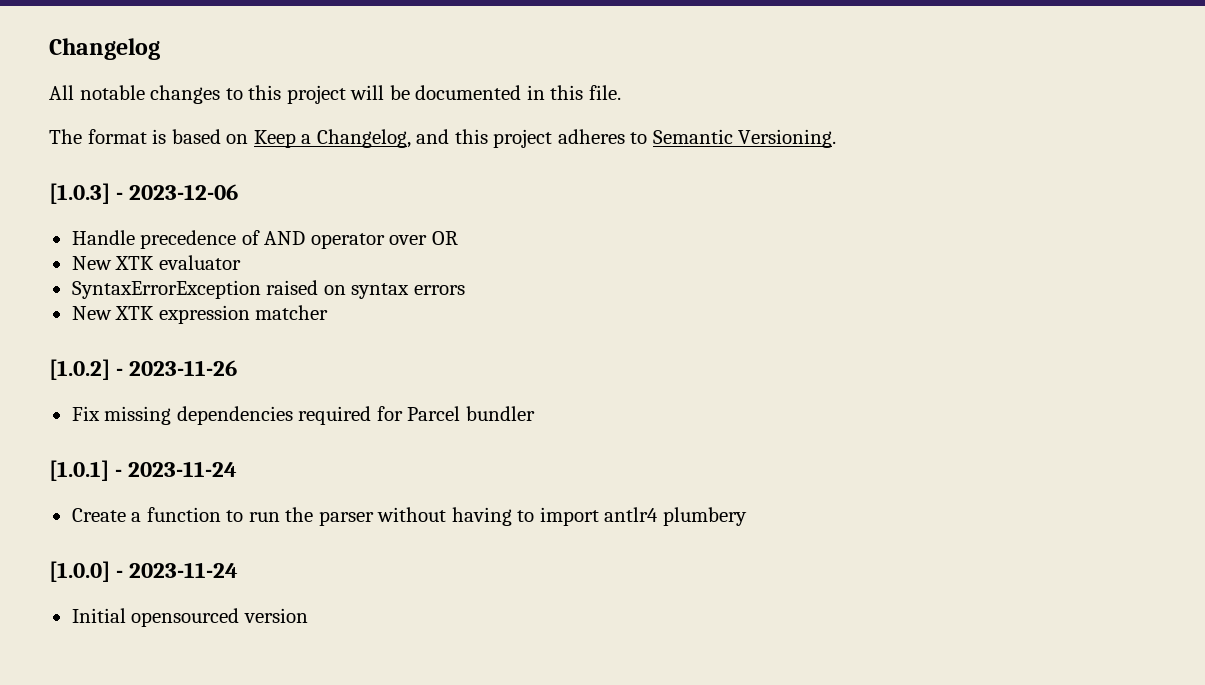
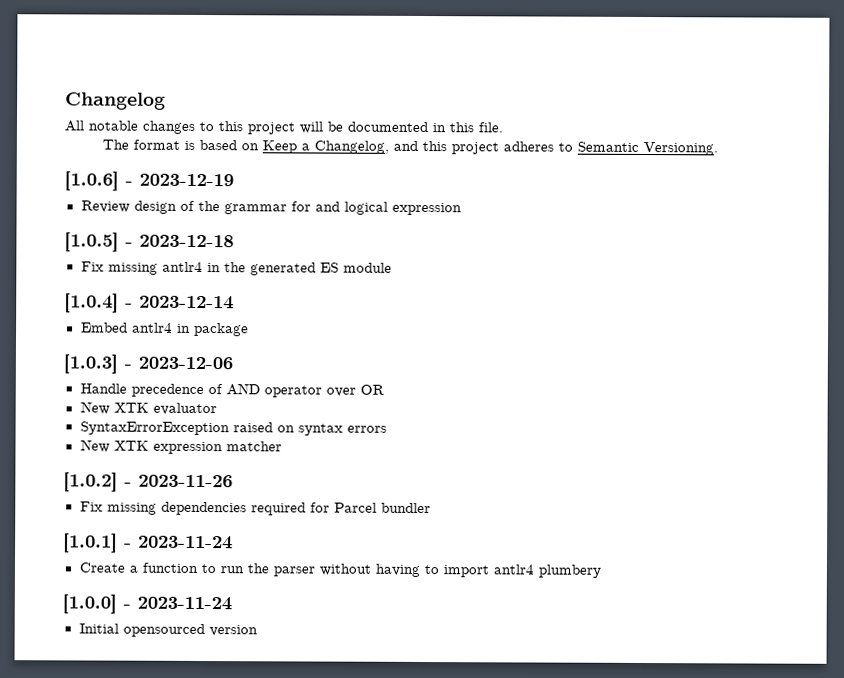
(837, 138) none -> [64,171,234,191] [80,200,462,216] [64,232,234,252] [80,261,392,276] [64,293,234,313] [80,322,249,337] // [1.0.6] - 2023-12-19 // Review design of the grammar for and logical expression // [1.0.5] - 2023-12-18 // Fix missing antlr4 in the generated ES module // [1.0.4] - 2023-12-14 // Embed antlr4 in package

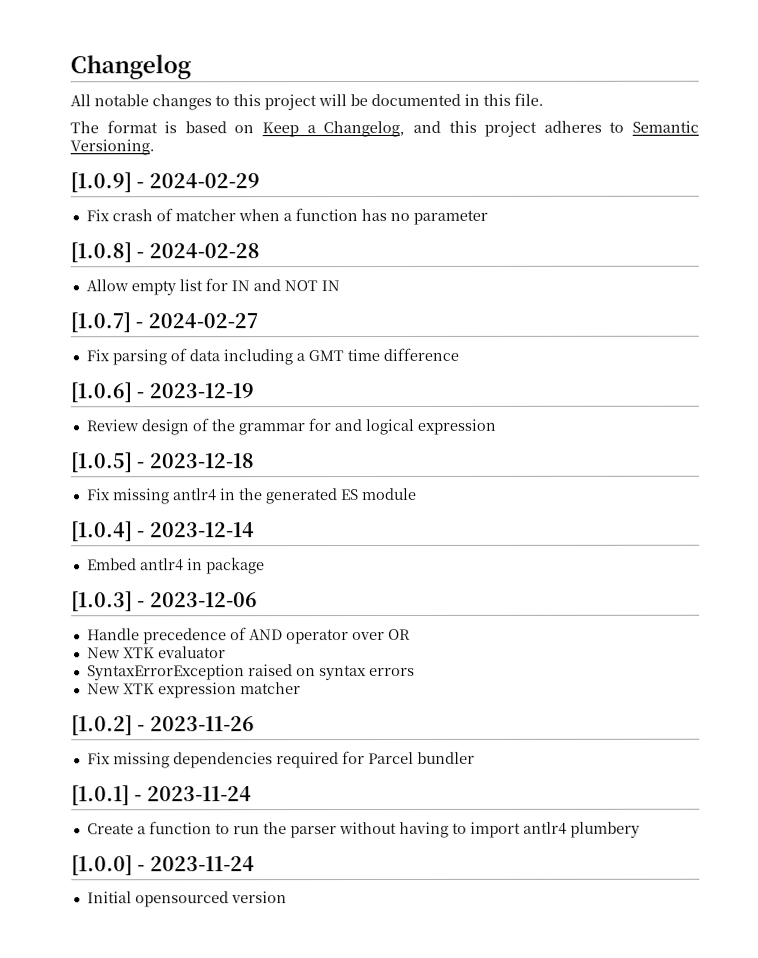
(719, 149) none -> [70,172,260,193] [85,208,488,225] [70,242,260,263] [85,278,340,296] [70,312,258,333] [85,347,459,366] // [1.0.9] - 2024-02-29 // Fix crash of matcher when a function has no parameter // [1.0.8] - 2024-02-28 // Allow empty list for IN and NOT IN // [1.0.7] - 2024-02-27 // Fix parsing of data including a GMT time difference

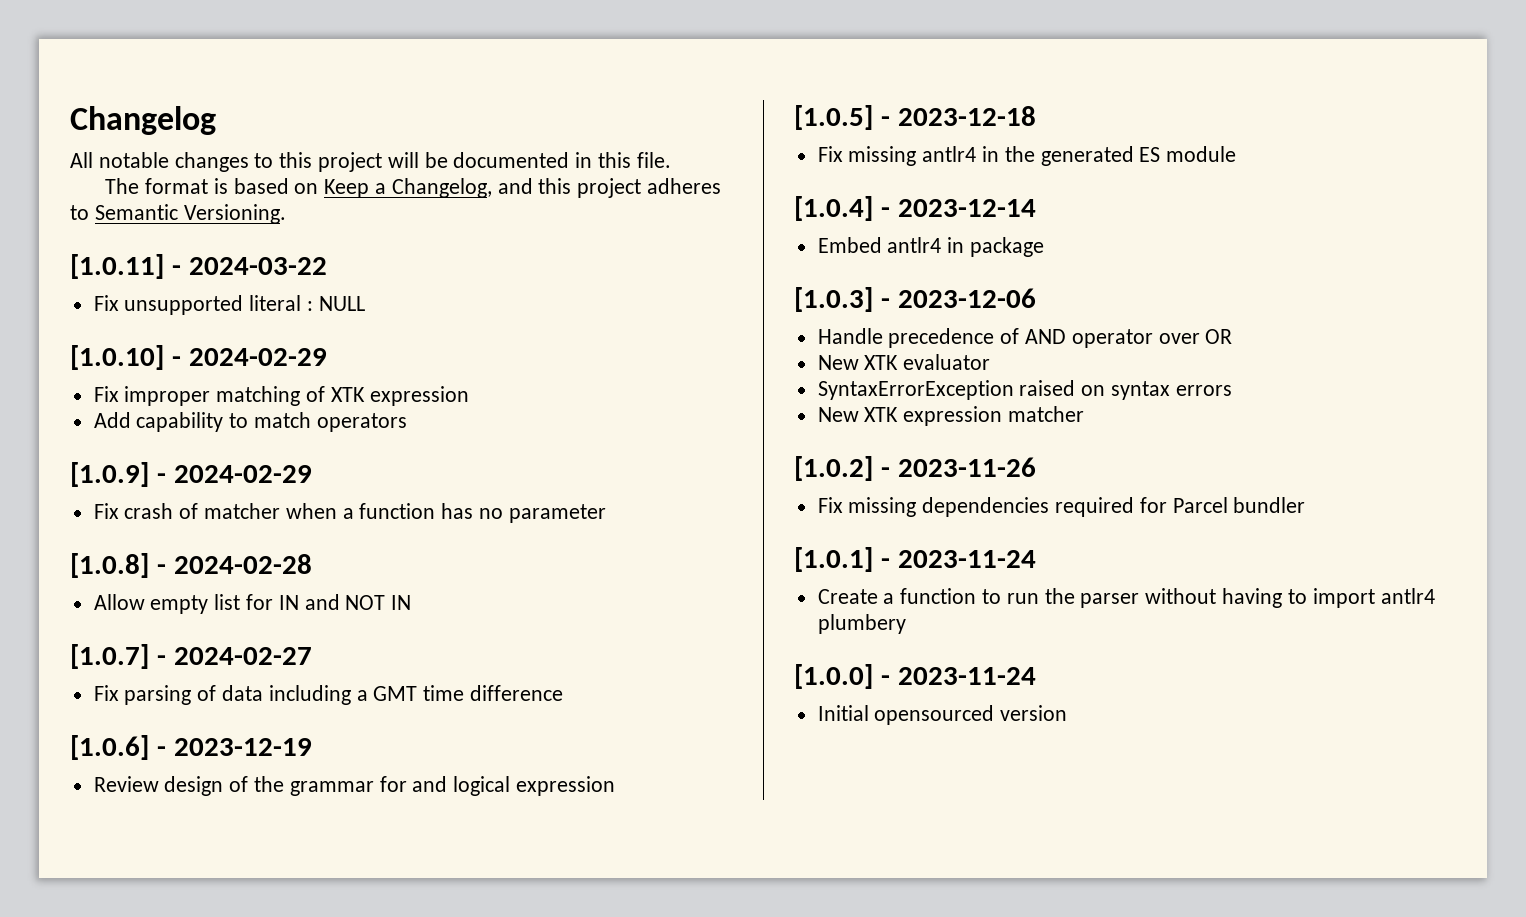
(155, 147) none -> [70,254,327,279] [93,295,365,315] [70,345,327,370] [93,386,469,406] [93,412,407,432] // [1.0.11] - 2024-03-22 // Fix unsupported literal : NULL // [1.0.10] - 2024-02-29 // Fix improper matching of XTK expression // Add capability to match operators

